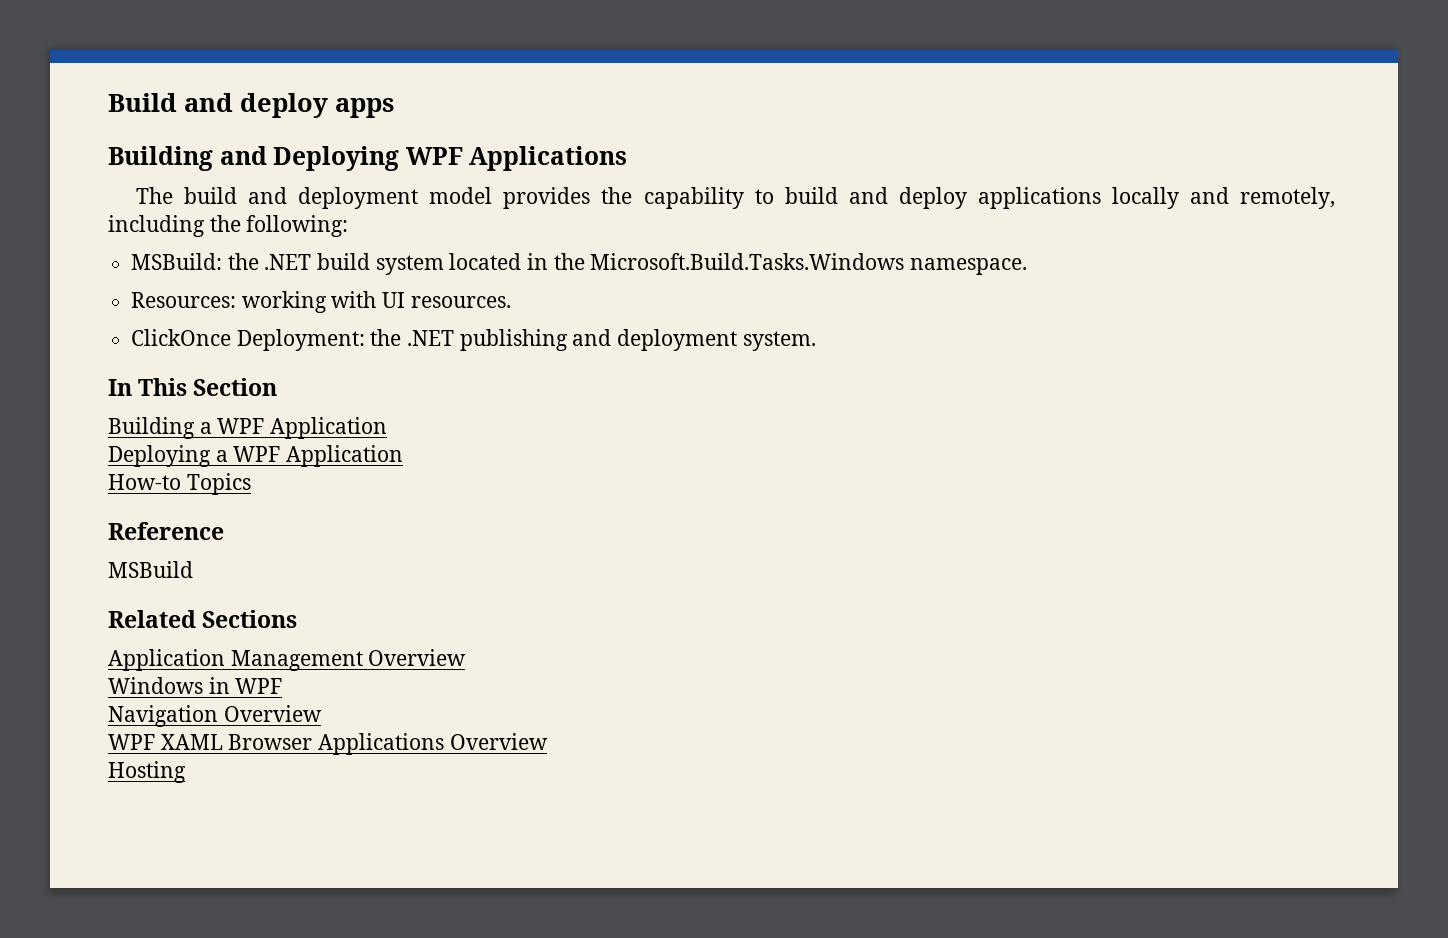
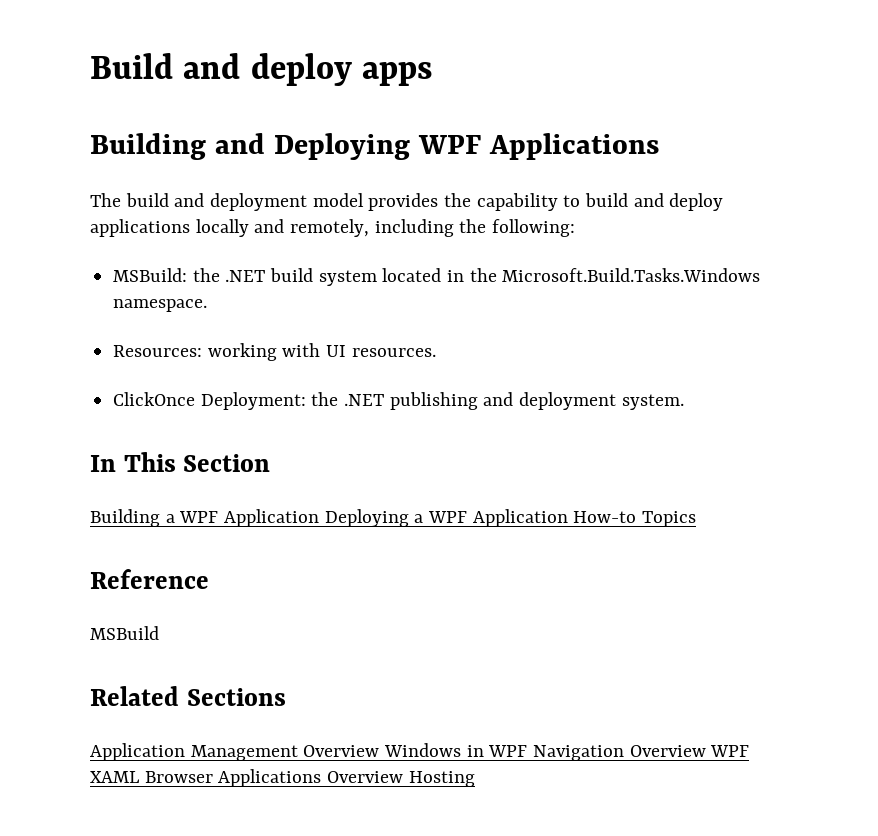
(388, 428) // -> (320, 518) none
(404, 456) // -> (568, 518) none
(467, 657) // -> (380, 751) none
(283, 686) // -> (528, 751) none
(322, 713) // -> (706, 751) none
(548, 741) // -> (404, 777) none

